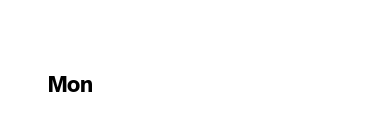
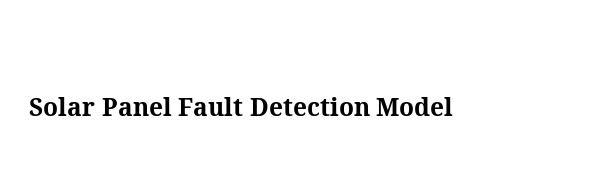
[48,76,93,92] Mon -> [29,97,454,116] Solar Panel Fault Detection Model

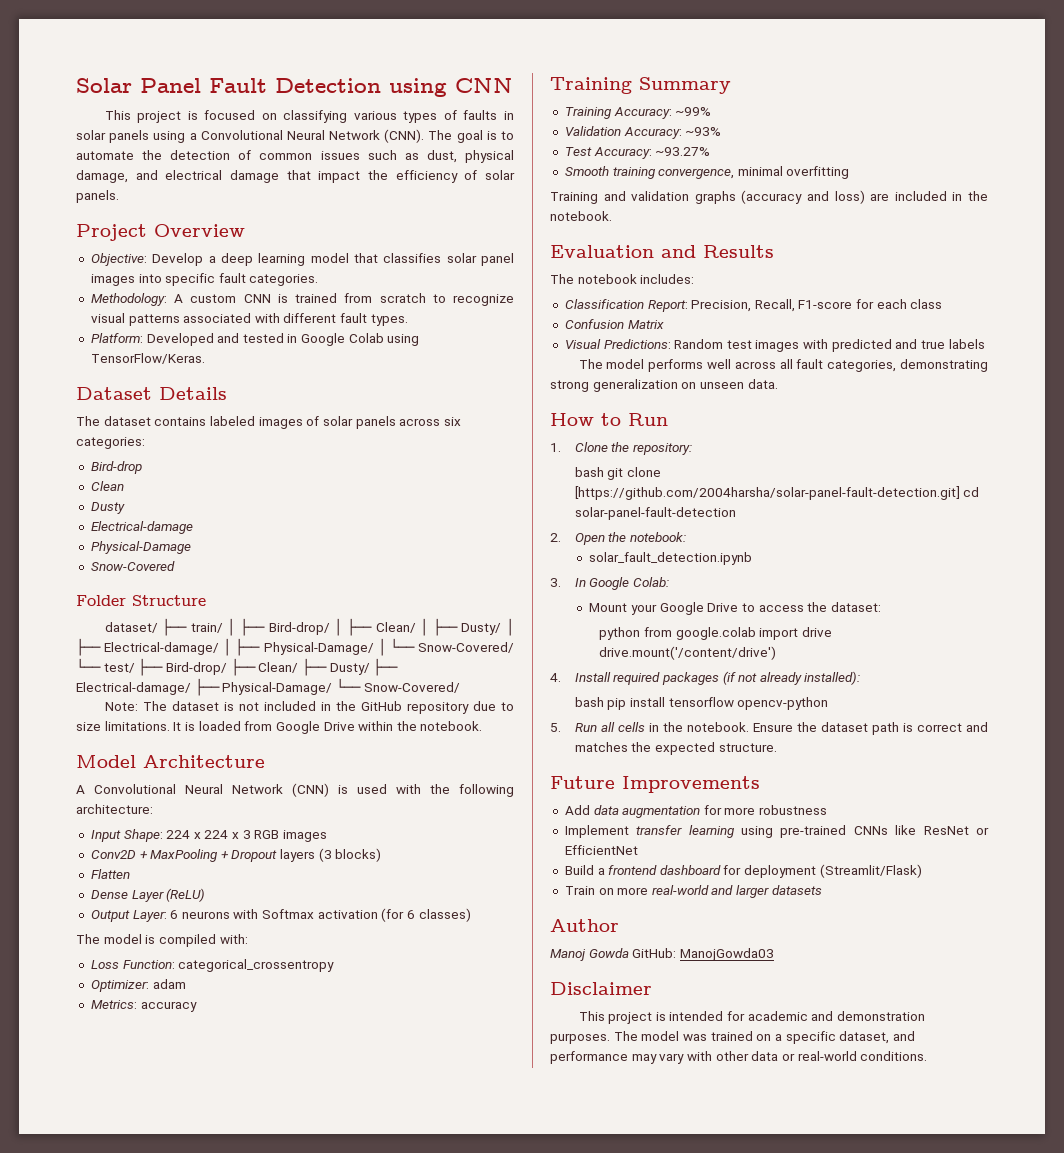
[376,97,454,116] Model -> [389,78,513,97] [104,110,514,123] [76,129,514,143] [76,150,514,163] [76,170,515,183] [76,190,119,203] [76,224,245,241] [90,253,514,266] [90,273,319,286] [90,293,514,306] [90,313,408,326] [90,333,420,346] [90,353,205,364] [76,387,227,400] [76,416,461,429] [76,437,145,449] [90,461,142,474] [90,481,124,491] [90,502,125,514] [90,521,193,534] [90,541,191,554] [90,561,175,571] [76,595,206,606] [104,618,514,636] [76,638,514,656] [76,658,399,676] [76,678,460,696] [104,701,514,714] [76,721,483,734] [76,755,265,768] [76,783,514,797] [76,804,153,814] [90,829,328,842] [90,848,382,862] [90,869,130,879] [90,888,206,902] [90,908,471,922] [76,934,248,947] [90,959,335,972] [90,979,186,992] [90,1000,197,1012] [550,77,731,94] [564,107,712,119] [564,126,722,139] [564,147,711,159] [564,166,850,179] [550,190,989,204] [550,211,612,221] [550,245,774,258] [550,274,695,284] [564,299,943,312] [564,319,664,329] [564,339,985,352] [578,359,988,372] [550,379,778,392] [550,413,668,426] [550,442,692,455] [574,467,661,480] [574,486,980,500] [574,507,736,520] [550,532,686,545] [589,552,753,565] [550,577,669,590] [589,602,881,615] [599,627,832,640] [599,646,777,660] [550,671,861,685] [574,697,829,710] [550,722,989,735] [574,742,777,755] [550,776,760,793] [564,805,828,818] [564,825,989,838] [564,845,638,855] [564,864,922,878] [564,885,822,898] [550,919,619,932] [550,948,774,961] [550,982,652,995] [578,1011,926,1024] [550,1031,915,1044] [550,1051,928,1064] using CNN // This project is focused on classifying various types of faults in solar panels using a Convolutional Neural Network (CNN). The goal is to automate the detection of common issues such as dust, physical damage, and electrical damage that impact the efficiency of solar panels. // Project Overview // Objective: Develop a deep learning model that classifies solar panel images into specific fault categories. // Methodology: A custom CNN is trained from scratch to recognize visual patterns associated with different fault types. // Platform: Developed and tested in Google Colab using TensorFlow/Keras. // Dataset Details // The dataset contains labeled images of solar panels across six categories: // Bird-drop // Clean // Dusty // Electrical-damage // Physical-Damage // Snow-Covered // Folder Structure // dataset/ ├── train/ │ ├── Bird-drop/ │ ├── Clean/ │ ├── Dusty/ │ ├── Electrical-damage/ │ ├── Physical-Damage/ │ └── Snow-Covered/ └── test/ ├── Bird-drop/ ├── Clean/ ├── Dusty/ ├── Electrical-damage/ ├── Physical-Damage/ └── Snow-Covered/ // Note: The dataset is not included in the GitHub repository due to size limitations. It is loaded from Google Drive within the notebook. // Model Architecture // A Convolutional Neural Network (CNN) is used with the following architecture: // Input Shape: 224 x 224 x 3 RGB images // Conv2D + MaxPooling + Dropout layers (3 blocks) // Flatten // Dense Layer (ReLU) // Output Layer: 6 neurons with Softmax activation (for 6 classes) // The model is compiled with: // Loss Function: categorical_crossentropy // Optimizer: adam // Metrics: accuracy // Training Summary // Training Accuracy: ~99% // Validation Accuracy: ~93% // Test Accuracy: ~93.27% // Smooth training convergence, minimal overfitting // Training and validation graphs (accuracy and loss) are included in the notebook. // Evaluation and Results // The notebook includes: // Classification Report: Precision, Recall, F1-score for each class // Confusion Matrix // Visual Predictions: Random test images with predicted and true labels // The model performs well across all fault categories, demonstrating strong generalization on unseen data. // How to Run // 1. Clone the repository: // bash git clone [https://github.com/2004harsha/solar-panel-fault-detection.git] cd solar-panel-fault-detection // 2. Open the notebook: // solar_fault_detection.ipynb // 3. In Google Colab: // Mount your Google Drive to access the dataset: // python from google.colab import drive drive.mount('/content/drive') // 4. Install required packages (if not already installed): // bash pip install tensorflow opencv-python // 5. Run all cells in the notebook. Ensure the dataset path is correct and matches the expected structure. // Future Improvements // Add data augmentation for more robustness // Implement transfer learning using pre-trained CNNs like ResNet or EfficientNet // Build a frontend dashboard for deployment (Streamlit/Flask) // Train on more real-world and larger datasets // Author // Manoj Gowda GitHub: ManojGowda03 // Disclaimer // This project is intended for academic and demonstration purposes. The model was trained on a specific dataset, and performance may vary with other data or real-world conditions.

